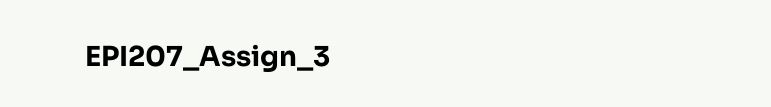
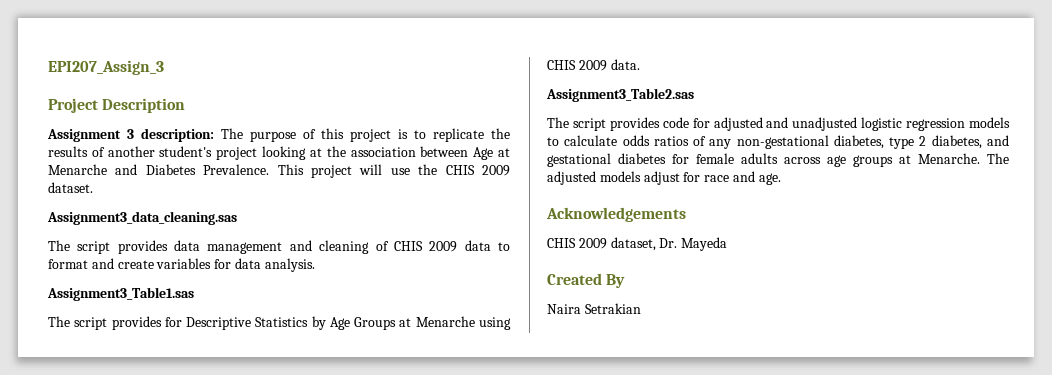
(330, 58) none -> [48,98,186,113] [47,128,510,142] [48,146,510,160] [48,164,510,178] [48,182,93,193] [47,211,237,225] [48,240,511,254] [48,258,315,272] [47,287,194,301] [48,316,511,330] [547,59,640,71] [546,88,694,102] [547,117,1010,131] [547,135,1009,149] [547,153,1009,167] [547,171,781,185] [546,207,686,222] [547,237,728,251] [547,273,626,288] [547,303,641,314] // Project Description // Assignment 3 description: The purpose of this project is to replicate the results of another student's project looking at the association between Age at Menarche and Diabetes Prevalence. This project will use the CHIS 2009 dataset. // Assignment3_data_cleaning.sas // The script provides data management and cleaning of CHIS 2009 data to format and create variables for data analysis. // Assignment3_Table1.sas // The script provides for Descriptive Statistics by Age Groups at Menarche using CHIS 2009 data. // Assignment3_Table2.sas // The script provides code for adjusted and unadjusted logistic regression models to calculate odds ratios of any non-gestational diabetes, type 2 diabetes, and gestational diabetes for female adults across age groups at Menarche. The adjusted models adjust for race and age. // Acknowledgements // CHIS 2009 dataset, Dr. Mayeda // Created By // Naira Setrakian

